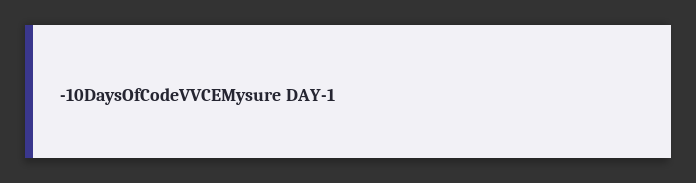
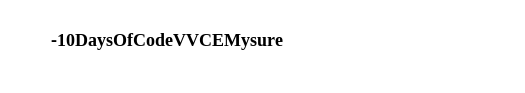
[285,88,335,101] DAY-1 -> (283, 41) none

